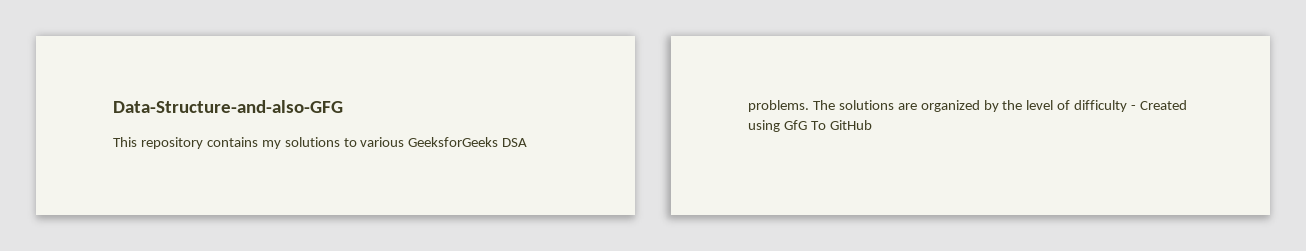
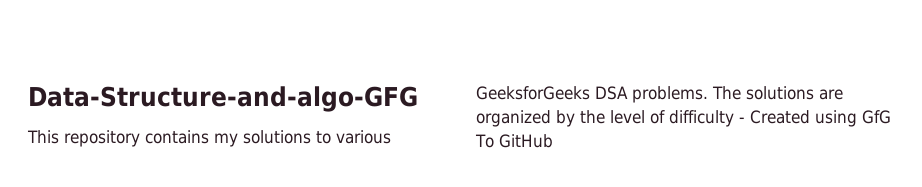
[113,100,343,113] Data-Structure-and-also-GFG -> [28,86,418,112] Data-Structure-and-algo-GFG

